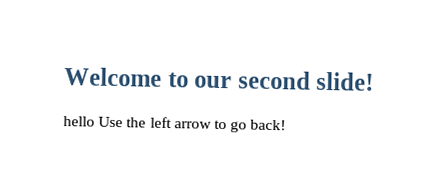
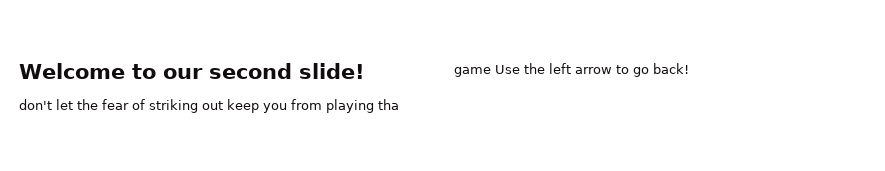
[63,116,95,127] hello -> [19,99,399,113] [454,67,491,77] don't let the fear of striking out keep you from playing tha game

